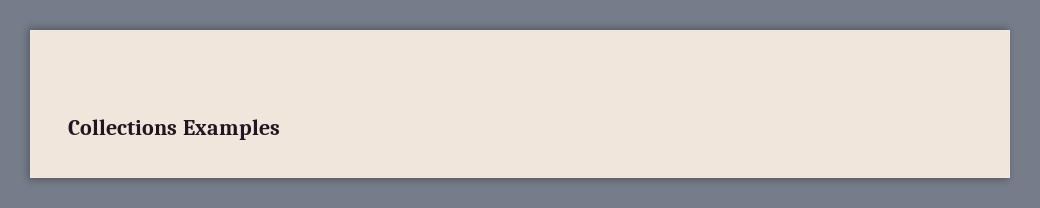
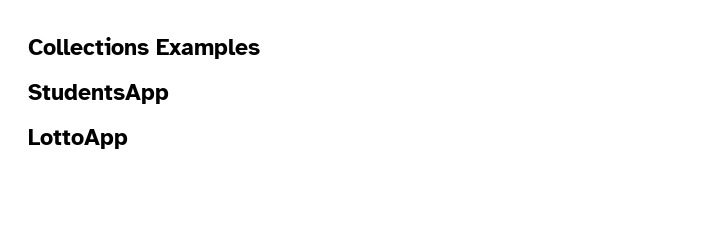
(280, 129) none -> [28,84,169,104] [28,129,128,149] // StudentsApp // LottoApp

